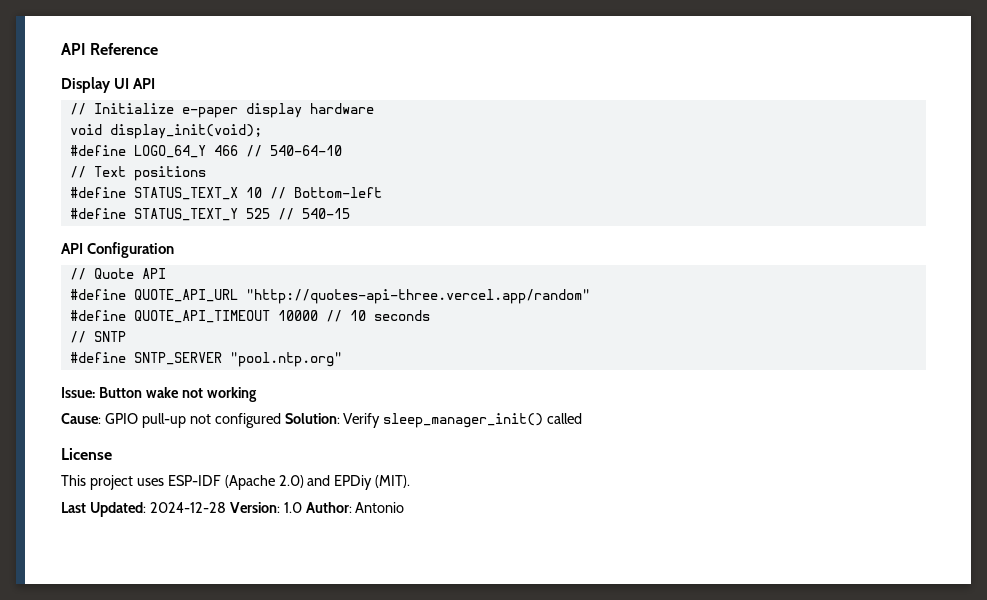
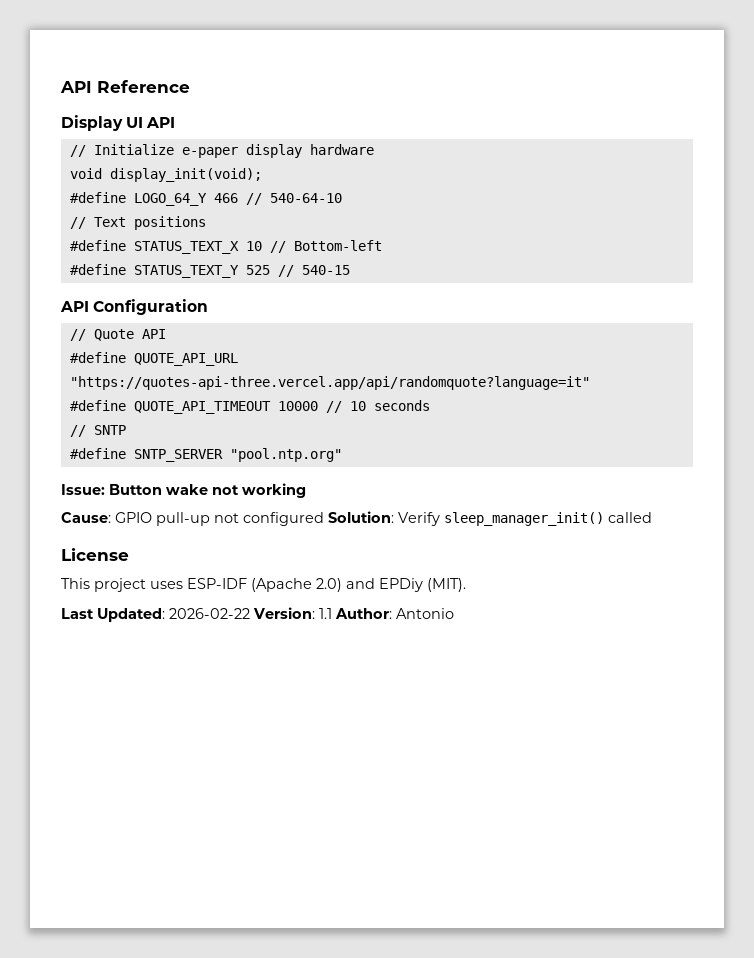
[245,289,590,304] "http://quotes-api-three.vercel.app/random" -> [69,376,590,390] "https://quotes-api-three.vercel.app/api/randomquote?language=it"
[149,502,302,513] 2024-12-28 Version: 1.0 -> [169,607,332,619] 2026-02-22 Version: 1.1

